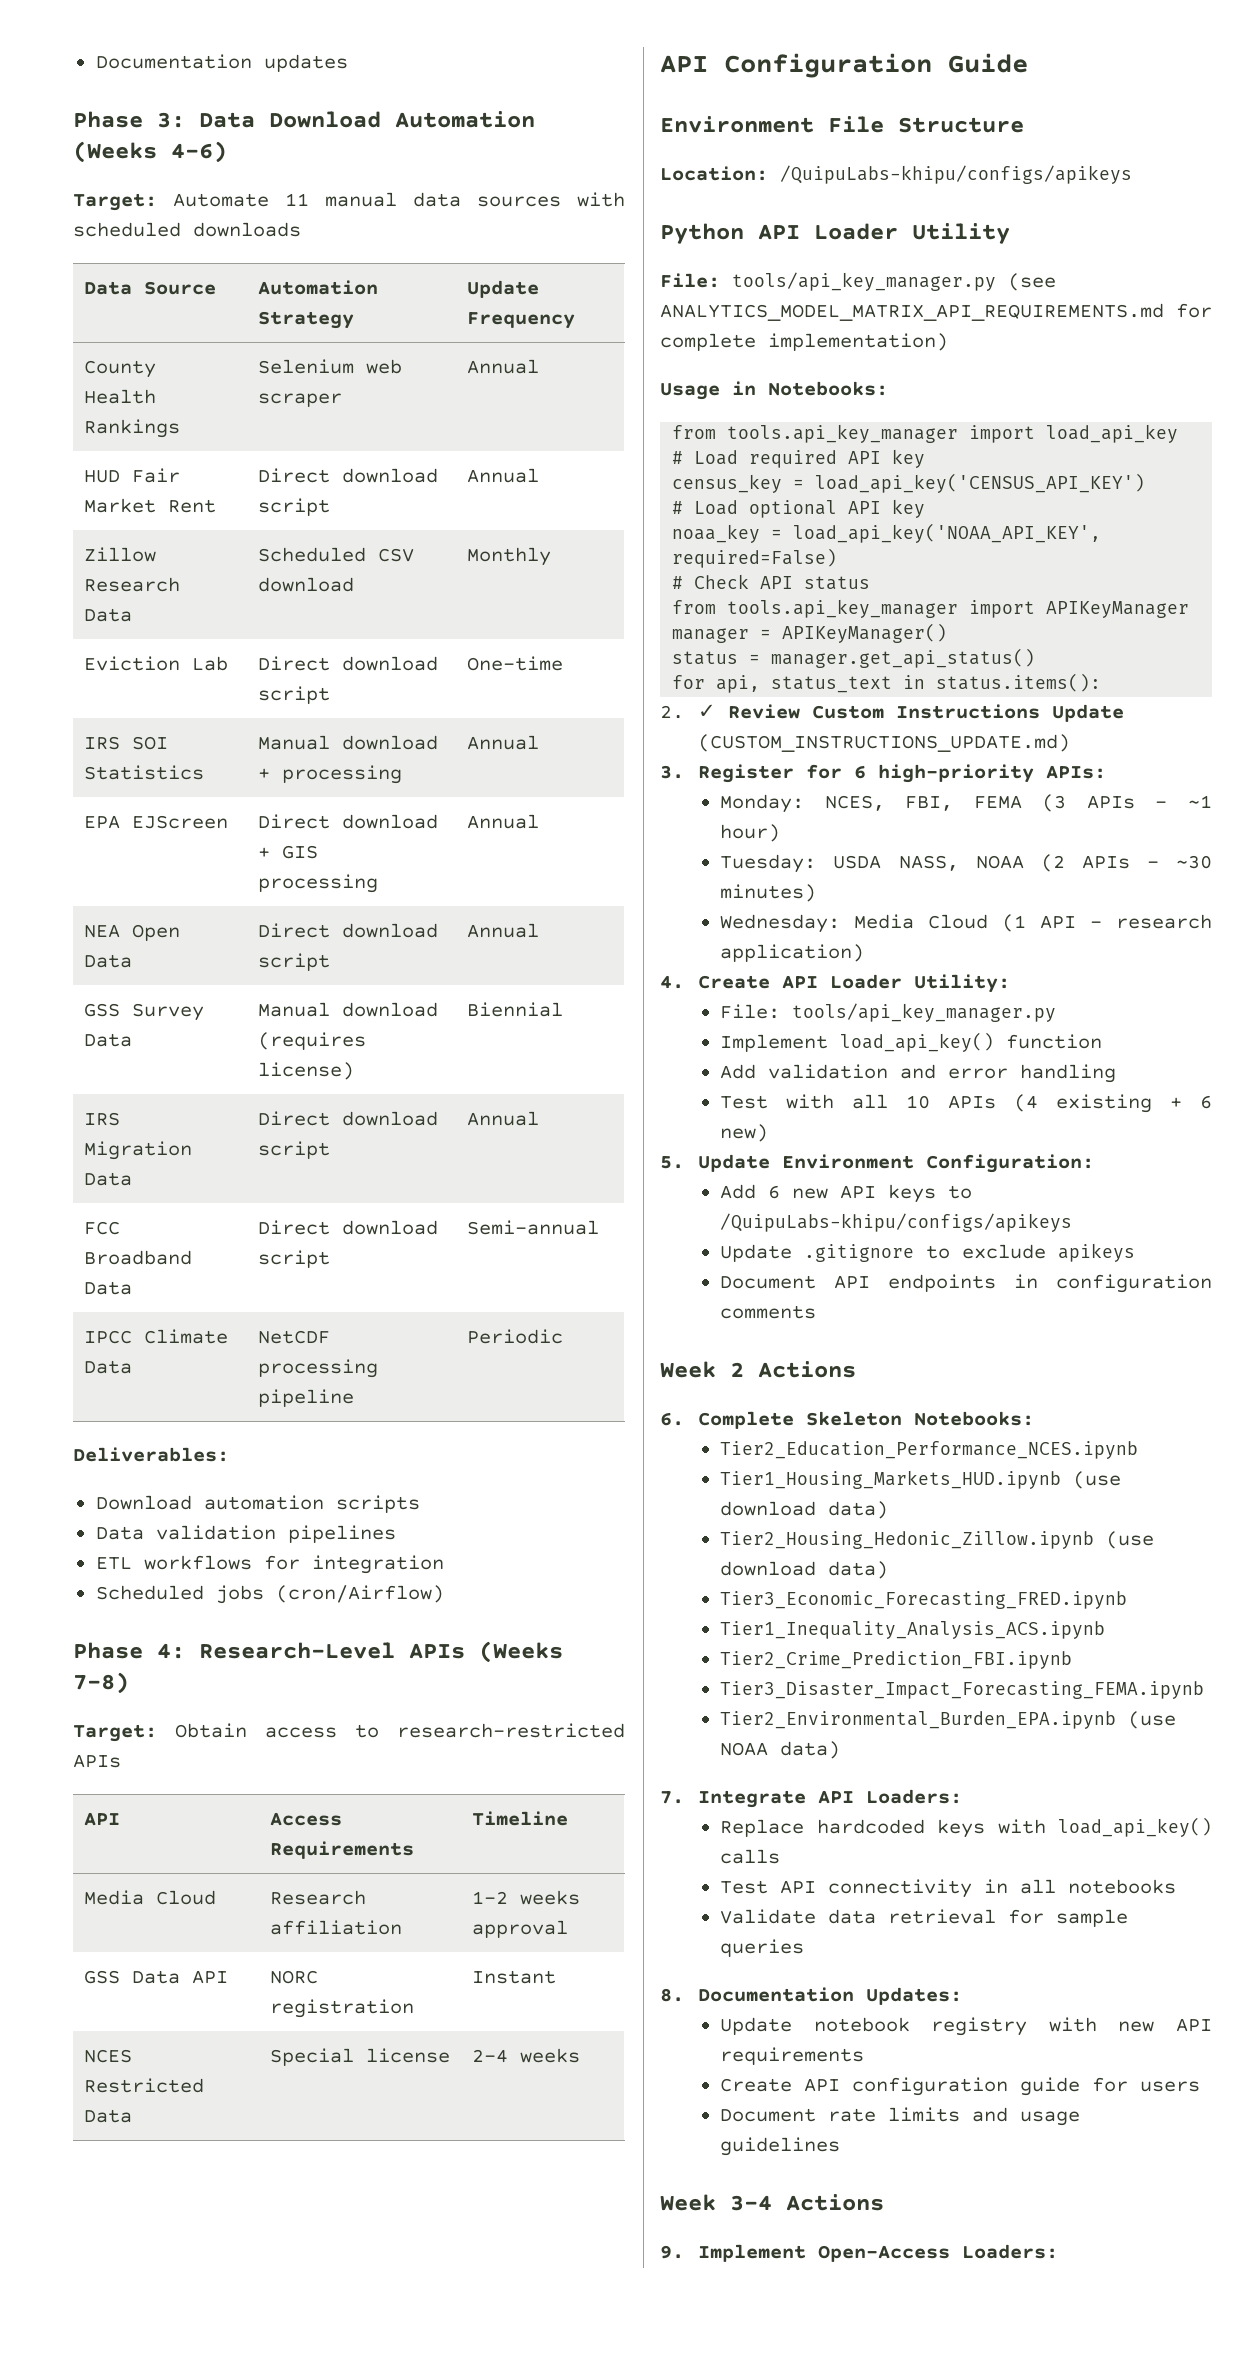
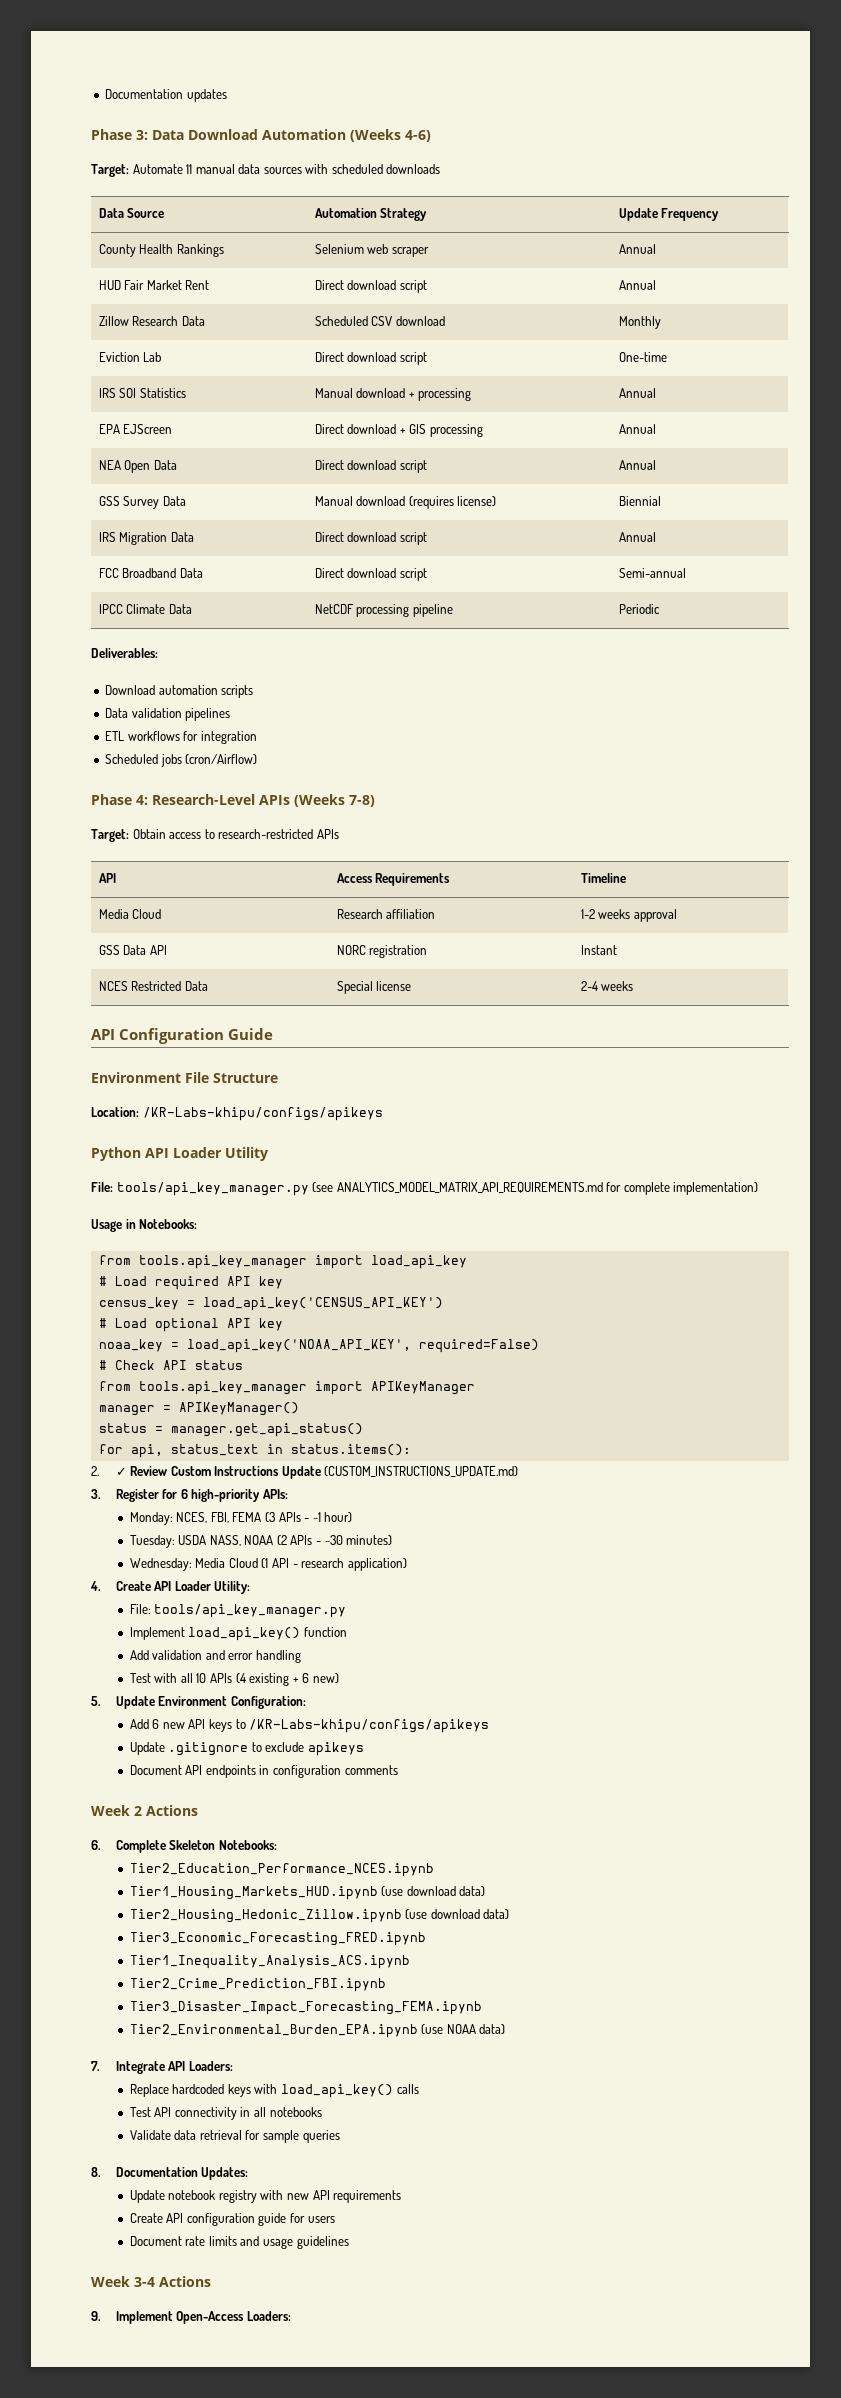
[780,165,1132,184] /QuipuLabs-khipu/configs/apikeys -> [142,1107,383,1121] /KR-Labs-khipu/configs/apikeys
[720,1213,1073,1232] /QuipuLabs-khipu/configs/apikeys -> [249,1719,490,1733] /KR-Labs-khipu/configs/apikeys

